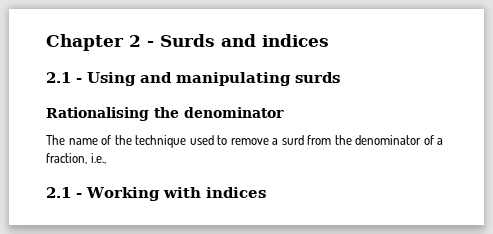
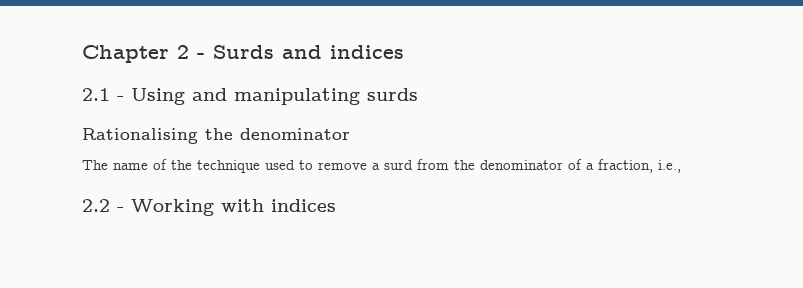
[46,187,71,198] 2.1 -> [82,199,110,212] 2.2

